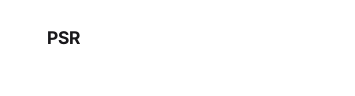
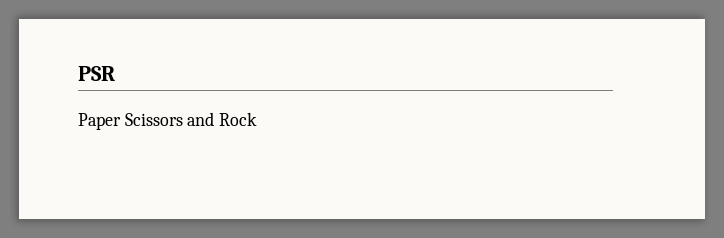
(81, 38) none -> [78,112,258,130] // Paper Scissors and Rock

